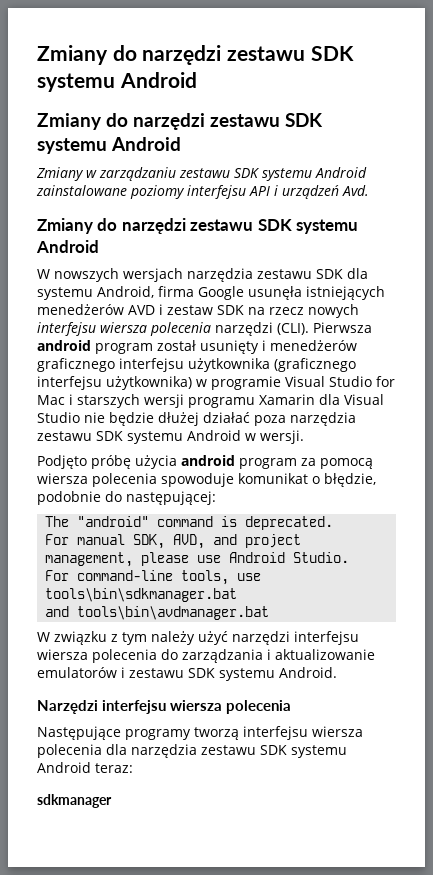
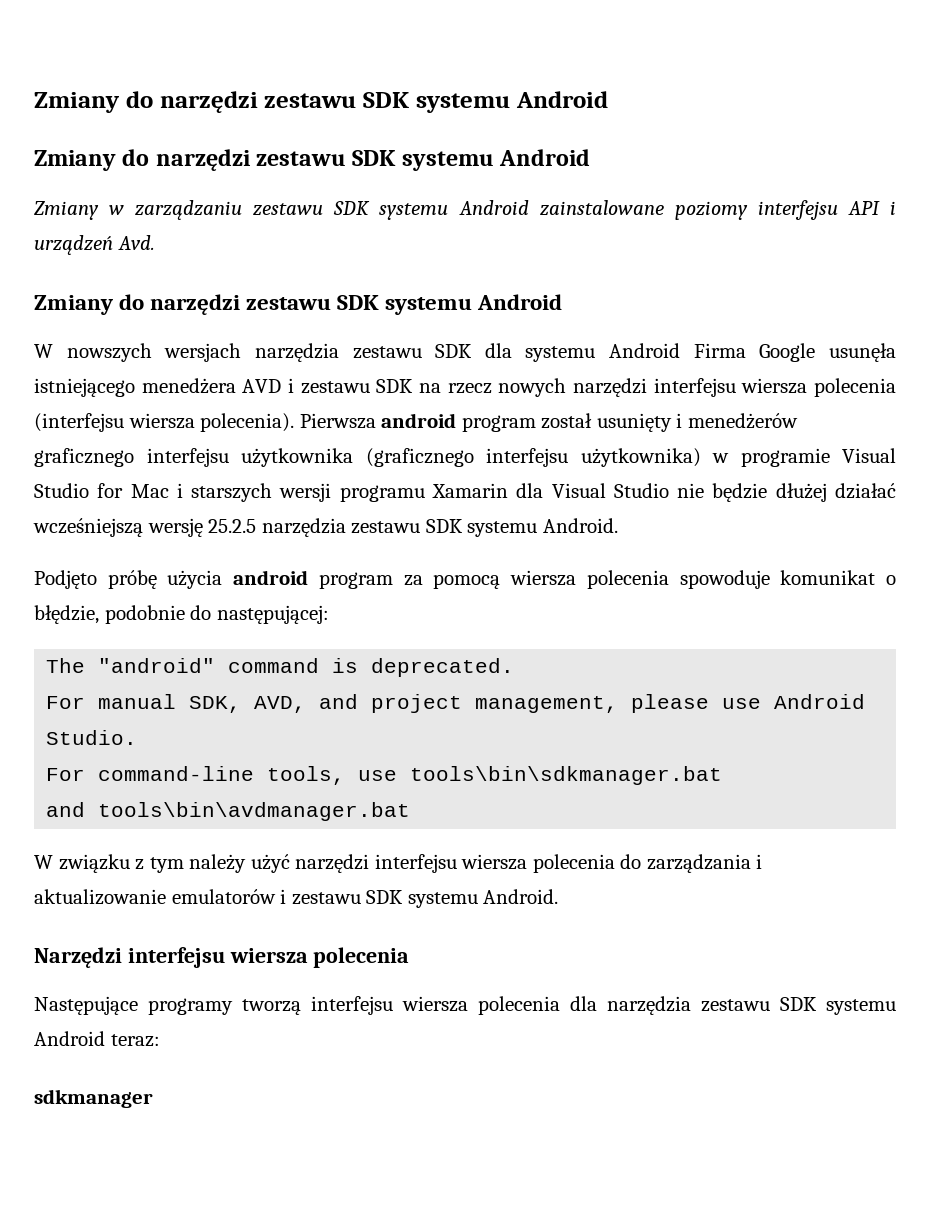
[97,286,385,300] [37,304,124,315] Android, firma Google usunęła istniejących menedżerów -> [609,343,896,362] [34,378,236,397] Android Firma Google usunęła istniejącego menedżera
[167,305,213,315] zestaw -> [300,381,370,394] zestawu
[37,322,309,336] interfejsu wiersza polecenia narzędzi (CLI). -> [573,378,896,397] [34,413,295,432] narzędzi interfejsu wiersza polecenia (interfejsu wiersza polecenia).
[254,412,356,426] [37,430,304,444] poza narzędzia zestawu SDK systemu Android w wersji. -> [33,518,618,537] wcześniejszą wersję 25.2.5 narzędzia zestawu SDK systemu Android.

